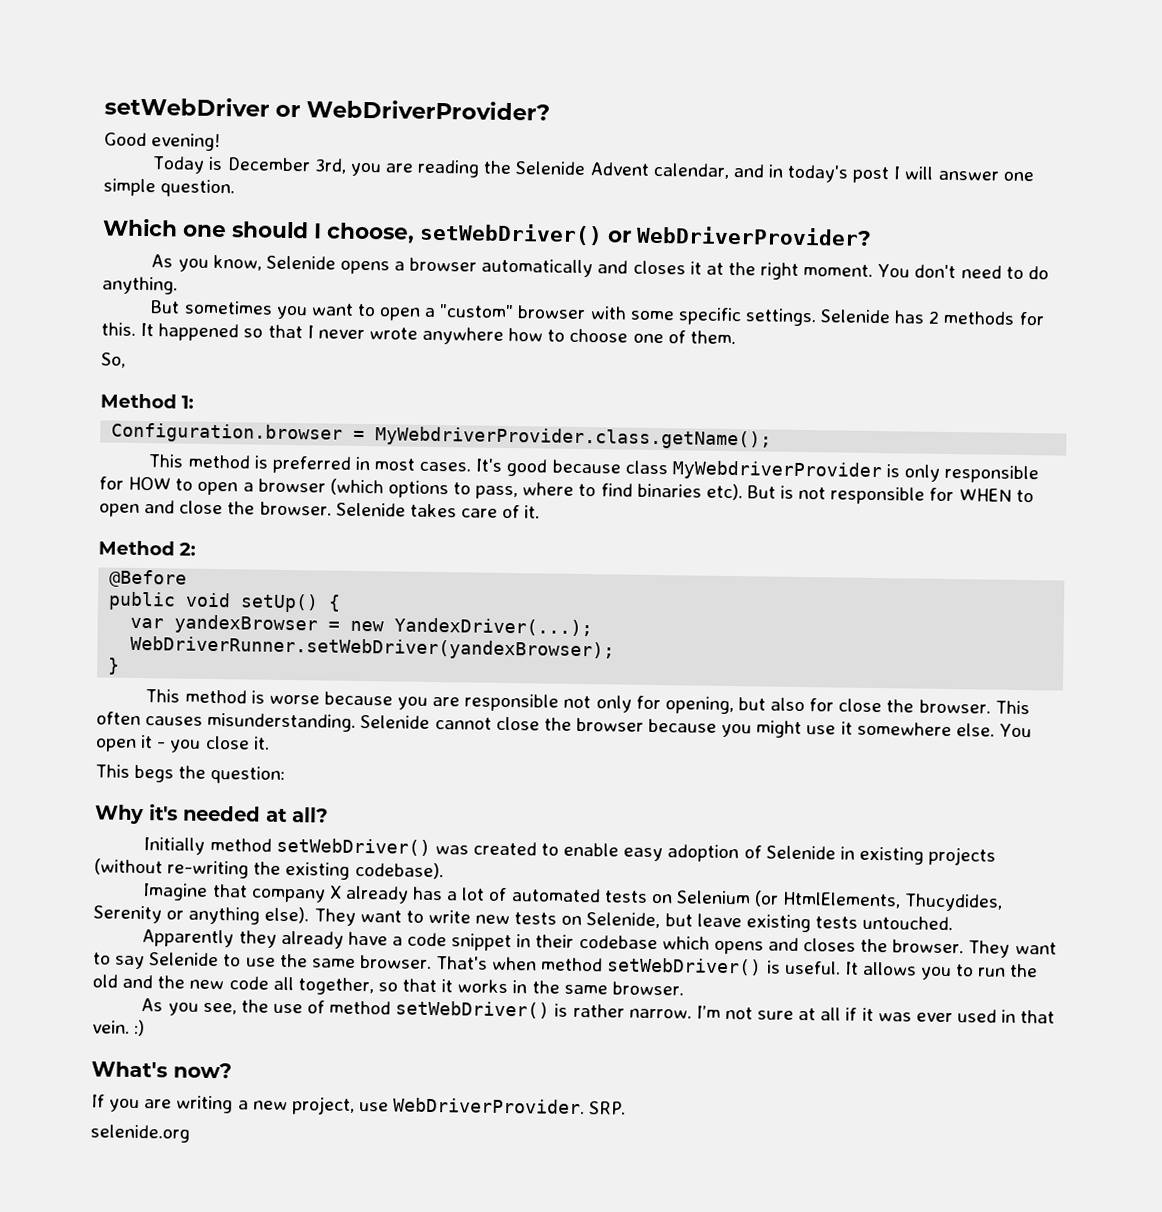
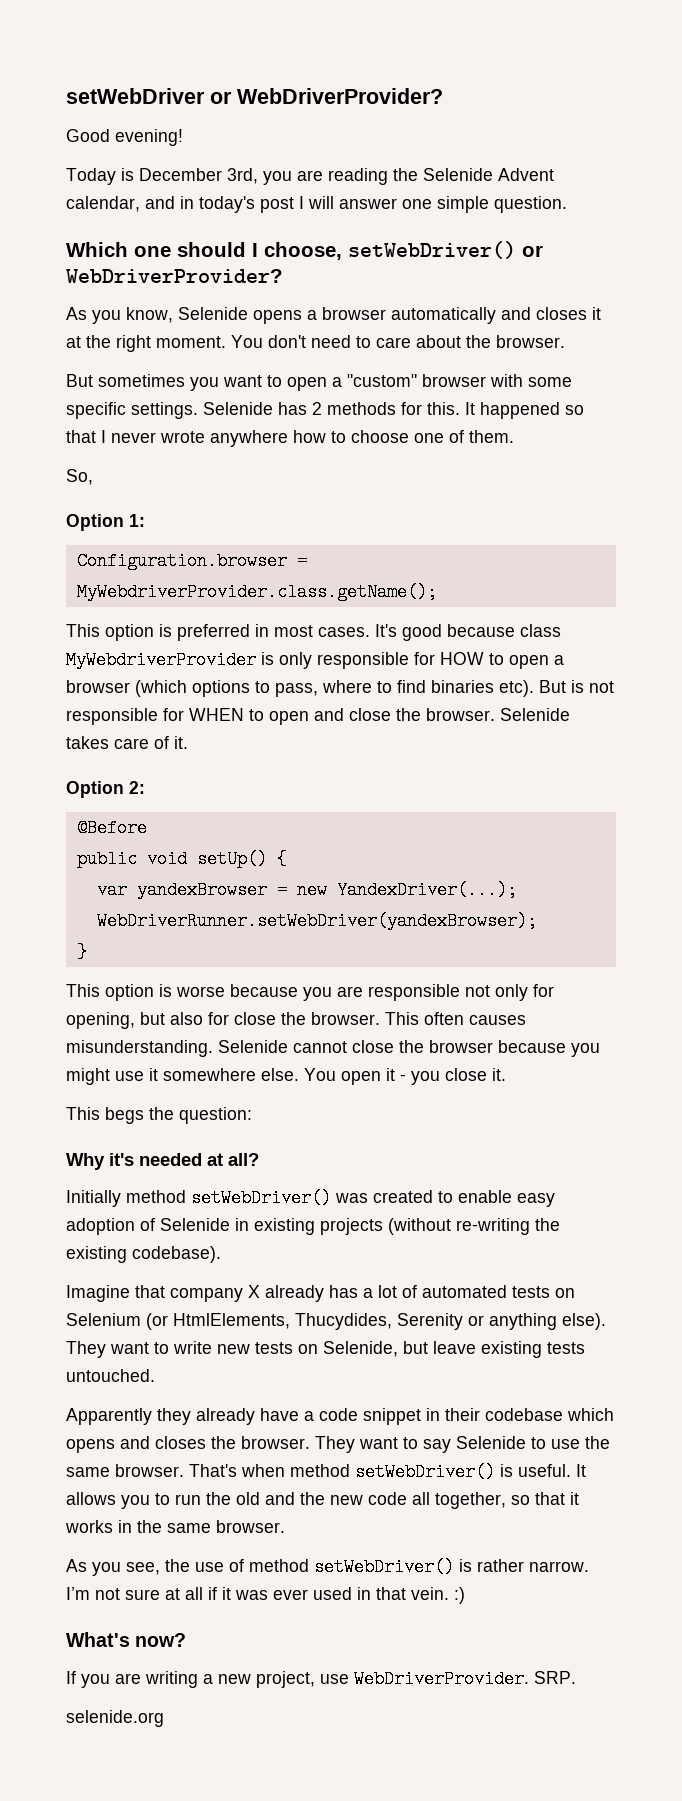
[1027,266,1049,280] [102,276,178,295] do anything. -> [376,335,565,348] care about the browser.
[100,393,177,409] Method -> [66,514,124,531] Option
[187,454,251,469] method -> [105,624,154,641] option
[98,540,175,556] Method -> [66,781,124,798] Option
[184,689,247,704] method -> [105,984,154,1001] option

